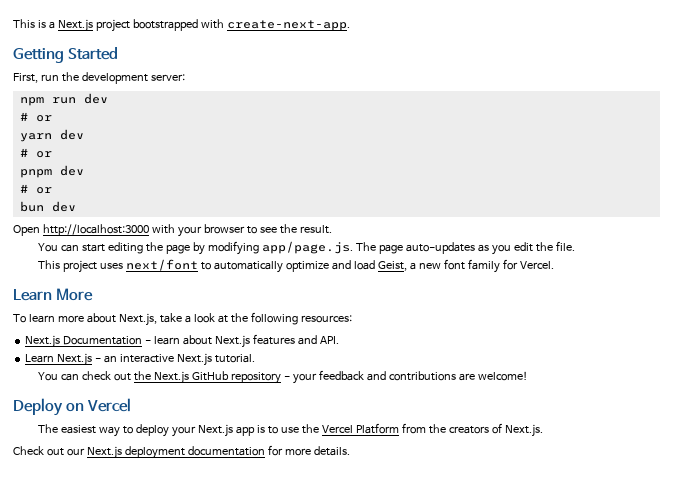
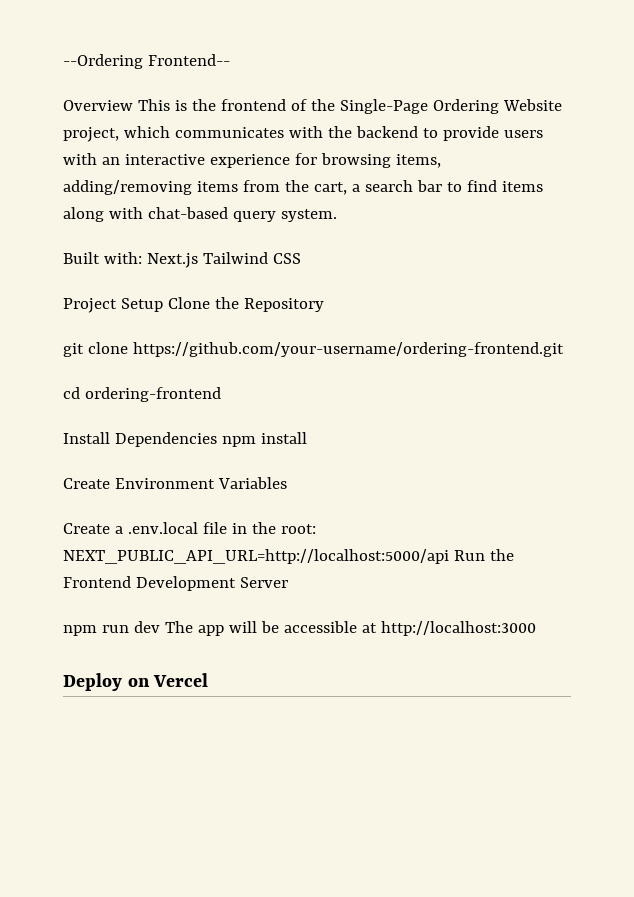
[13,19,350,32] [13,47,119,63] [13,72,185,84] [19,93,108,106] [19,112,52,122] [19,129,84,142] [19,148,52,158] [19,165,84,178] [19,184,52,194] [19,201,76,212] [13,224,332,237] [38,241,575,255] [38,259,554,273] [13,288,94,301] [13,312,352,326] [25,334,339,348] [25,353,255,366] [38,370,528,384] [13,398,132,416] [38,423,543,437] [13,445,350,459] This is a Next.js project bootstrapped with create-next-app. // Getting Started // First, run the development server: // npm run dev // # or // yarn dev // # or // pnpm dev // # or // bun dev // Open http://localhost:3000 with your browser to see the result. // You can start editing the page by modifying app/page.js. The page auto-updates as you edit the file. // This project uses next/font to automatically optimize and load Geist, a new font family for Vercel. // Learn More // To learn more about Next.js, take a look at the following resources: // Next.js Documentation - learn about Next.js features and API. // Learn Next.js - an interactive Next.js tutorial. // You can check out the Next.js GitHub repository - your feedback and contributions are welcome! // Deploy on Vercel // The easiest way to deploy your Next.js app is to use the Vercel Platform from the creators of Next.js. // Check out our Next.js deployment documentation for more details. -> [63,54,230,69] [63,99,562,114] [63,126,543,142] [63,153,441,168] [63,180,543,195] [63,207,337,222] [63,252,301,268] [63,297,324,313] [63,342,564,357] [63,387,221,402] [63,432,307,447] [63,477,287,489] [63,522,316,534] [63,549,514,564] [63,576,288,591] [63,621,536,636] [63,673,209,691] --Ordering Frontend-- // Overview This is the frontend of the Single-Page Ordering Website project, which communicates with the backend to provide users with an interactive experience for browsing items, adding/removing items from the cart, a search bar to find items along with chat-based query system. // Built with: Next.js Tailwind CSS // Project Setup Clone the Repository // git clone https://github.com/your-username/ordering-frontend.git // cd ordering-frontend // Install Dependencies npm install // Create Environment Variables // Create a .env.local file in the root: NEXT_PUBLIC_API_URL=http://localhost:5000/api Run the Frontend Development Server // npm run dev The app will be accessible at http://localhost:3000 // Deploy on Vercel

